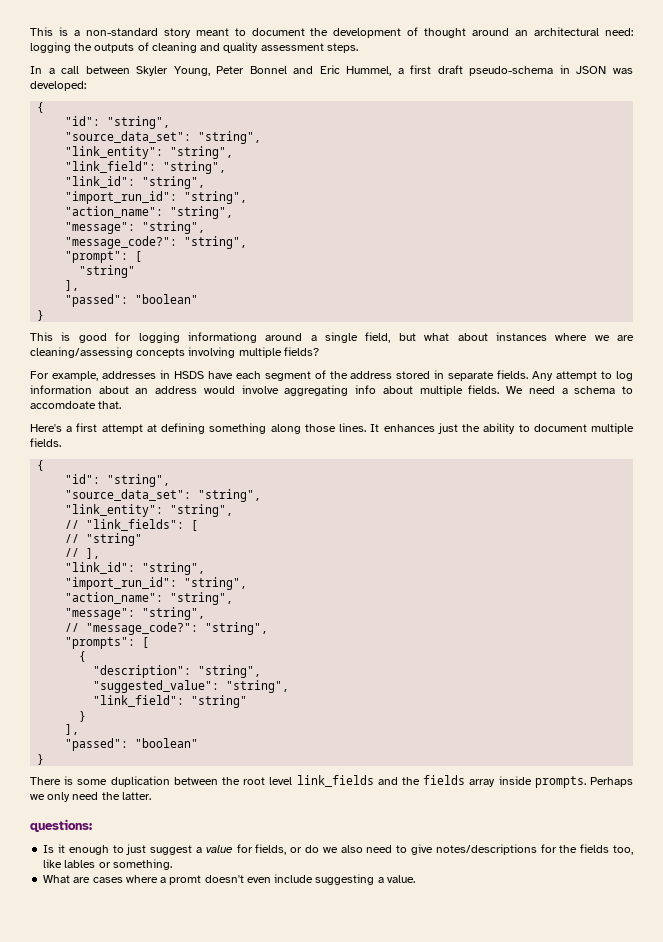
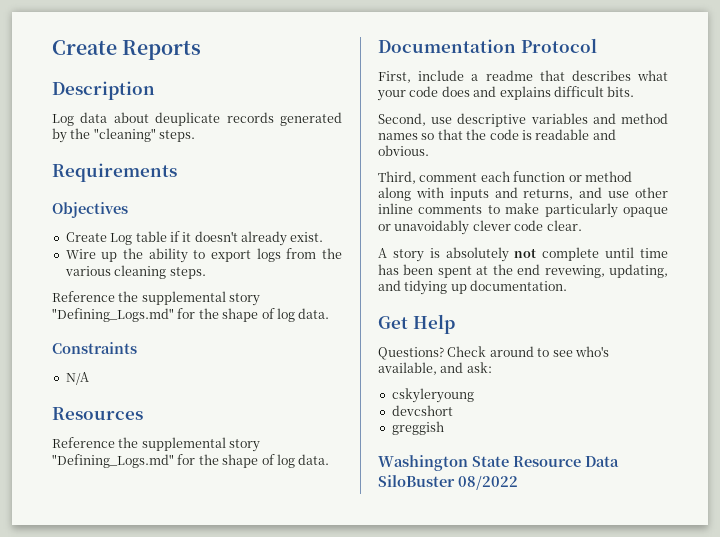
[30,27,633,38] [30,42,358,53] [30,65,633,76] [30,81,86,91] [37,102,45,113] [65,116,171,129] [65,131,262,144] [65,146,234,159] [65,161,227,174] [65,176,206,189] [65,191,248,204] [65,206,234,219] [65,221,206,234] [65,236,248,249] [65,251,143,263] [79,265,136,278] [65,280,80,291] [65,294,199,307] [37,310,45,321] [30,332,634,343] [30,347,319,358] [30,370,634,381] [30,385,634,396] [30,401,122,409] [30,423,635,434] [30,438,61,447] [37,460,45,471] [65,474,171,487] [65,489,262,502] [65,504,234,517] [65,519,199,531] [65,533,143,546] [65,548,101,559] [65,562,206,575] [65,577,248,590] [65,592,234,605] [65,607,206,620] [65,622,269,635] [65,637,150,649] [79,651,87,662] [93,665,262,678] [93,680,290,693] [93,695,248,708] [79,711,87,722] [65,724,80,735] [65,738,199,751] [37,754,45,765] [30,775,633,788] [30,792,151,802] [30,819,92,832] [43,844,633,855] [43,859,172,870] [43,874,415,885] This is a non-standard story meant to document the development of thought around an architectural need: logging the outputs of cleaning and quality assessment steps. // In a call between Skyler Young, Peter Bonnel and Eric Hummel, a first draft pseudo-schema in JSON was developed: // { // "id": "string", // "source_data_set": "string", // "link_entity": "string", // "link_field": "string", // "link_id": "string", // "import_run_id": "string", // "action_name": "string", // "message": "string", // "message_code?": "string", // "prompt": [ // "string" // ], // "passed": "boolean" // } // This is good for logging informationg around a single field, but what about instances where we are cleaning/assessing concepts involving multiple fields? // For example, addresses in HSDS have each segment of the address stored in separate fields. Any attempt to log information about an address would involve aggregating info about multiple fields. We need a schema to accomdoate that. // Here's a first attempt at defining something along those lines. It enhances just the ability to document multiple fields. // { // "id": "string", // "source_data_set": "string", // "link_entity": "string", // // "link_fields": [ // // "string" // // ], // "link_id": "string", // "import_run_id": "string", // "action_name": "string", // "message": "string", // // "message_code?": "string", // "prompts": [ // { // "description": "string", // "suggested_value": "string", // "link_field": "string" // } // ], // "passed": "boolean" // } // There is some duplication between the root level link_fields and the fields array inside prompts. Perhaps we only need the latter. // questions: // Is it enough to just suggest a value for fields, or do we also need to give notes/descriptions for the fields too, like lables or something. // What are cases where a promt doesn't even include suggesting a value. -> [52,40,202,60] [52,81,155,100] [52,112,342,126] [52,128,196,143] [52,163,177,182] [52,202,128,218] [65,231,324,246] [65,248,342,263] [64,265,206,279] [52,291,261,306] [52,308,330,322] [52,342,137,354] [65,372,89,385] [52,407,143,420] [52,437,261,452] [52,454,330,468] [378,38,597,53] [378,70,668,83] [377,86,635,101] [378,113,668,127] [378,129,616,140] [378,145,429,156] [378,171,632,184] [378,187,668,201] [378,203,668,218] [378,220,582,235] [378,247,668,262] [378,264,668,278] [378,280,568,295] [378,314,455,334] [378,346,609,360] [378,362,492,375] [391,388,474,403] [391,405,453,416] [391,421,444,435] [378,455,619,471] [378,475,518,490] Create Reports // Description // Log data about deuplicate records generated by the "cleaning" steps. // Requirements // Objectives // Create Log table if it doesn't already exist. // Wire up the ability to export logs from the various cleaning steps. // Reference the supplemental story "Defining_Logs.md" for the shape of log data. // Constraints // N/A // Resources // Reference the supplemental story "Defining_Logs.md" for the shape of log data. // Documentation Protocol // First, include a readme that describes what your code does and explains difficult bits. // Second, use descriptive variables and method names so that the code is readable and obvious. // Third, comment each function or method along with inputs and returns, and use other inline comments to make particularly opaque or unavoidably clever code clear. // A story is absolutely not complete until time has been spent at the end revewing, updating, and tidying up documentation. // Get Help // Questions? Check around to see who's available, and ask: // cskyleryoung // devcshort // greggish // Washington State Resource Data SiloBuster 08/2022

